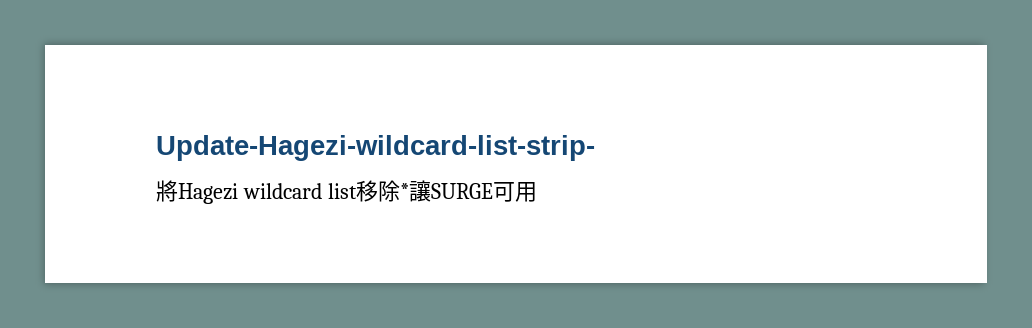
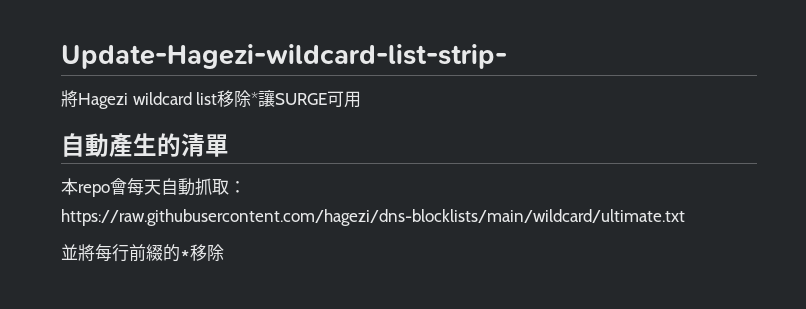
(537, 192) none -> [61,133,229,158] [61,178,246,197] [61,209,685,226] [61,244,224,262] // 自動產生的清單 // 本repo會每天自動抓取：https://raw.githubusercontent.com/hagezi/dns-blocklists/main/wildcard/ultimate.txt // 並將每行前綴的*移除

